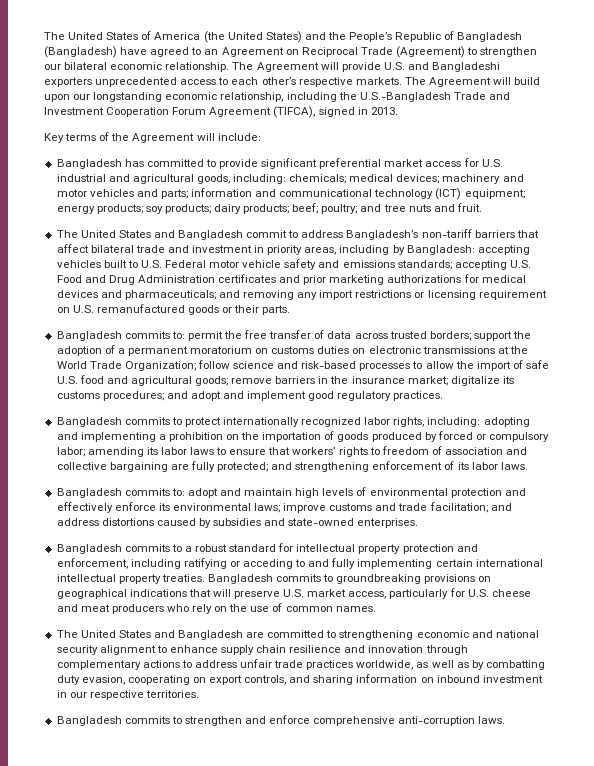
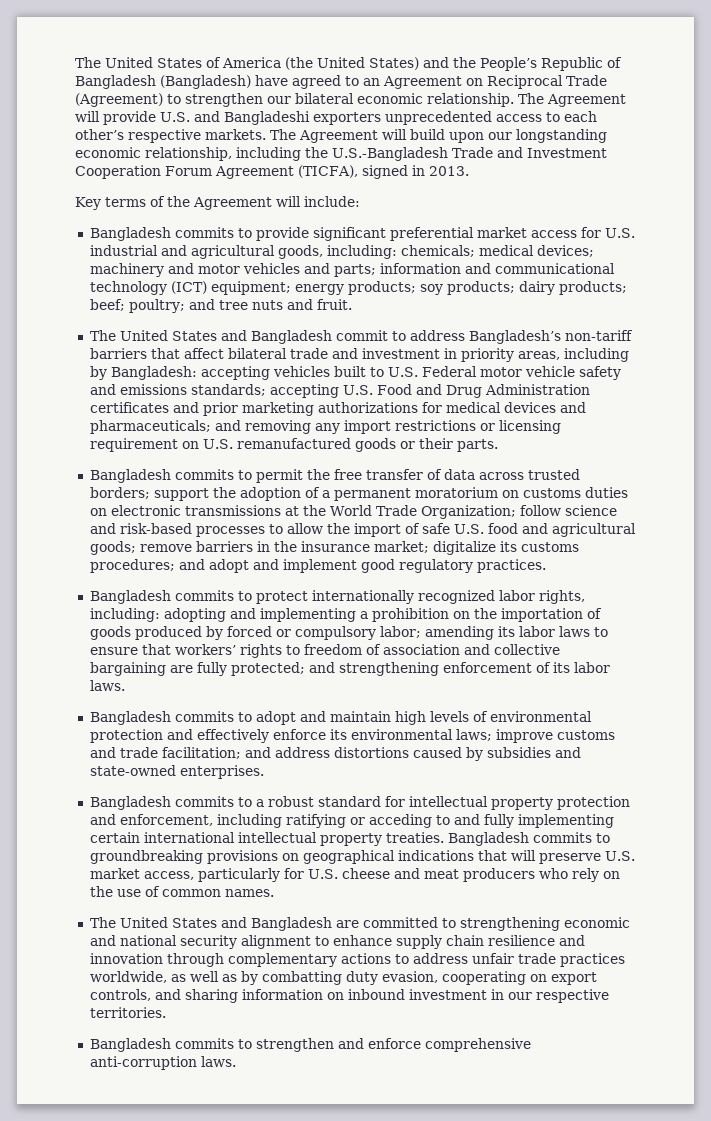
[273,106,316,118] (TIFCA), -> [298,165,358,178] (TICFA),
[124,159,204,167] has committed -> [174,227,234,238] commits
[171,331,185,339] to: -> [237,470,252,480] to
[171,488,185,496] to: -> [237,712,252,722] to

